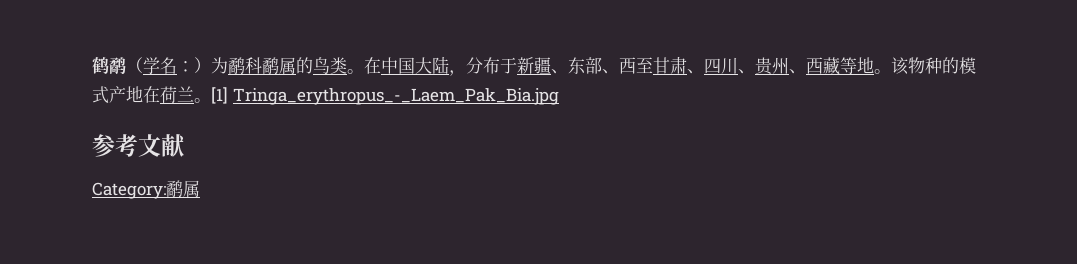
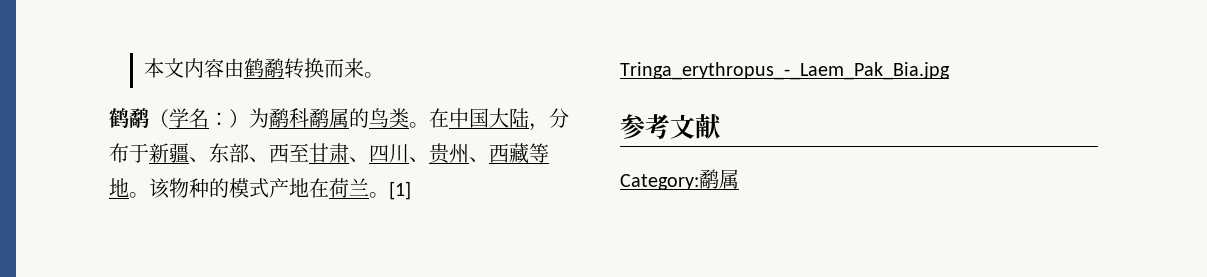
(92, 65) none -> [144,58,385,79] 本文内容由鹤鹬转换而来。 //

